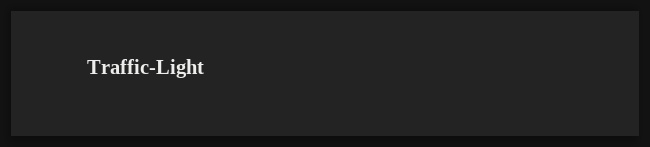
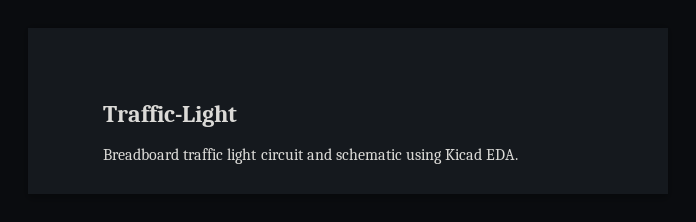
(204, 68) none -> [103,148,519,164] // Breadboard traffic light circuit and schematic using Kicad EDA.

